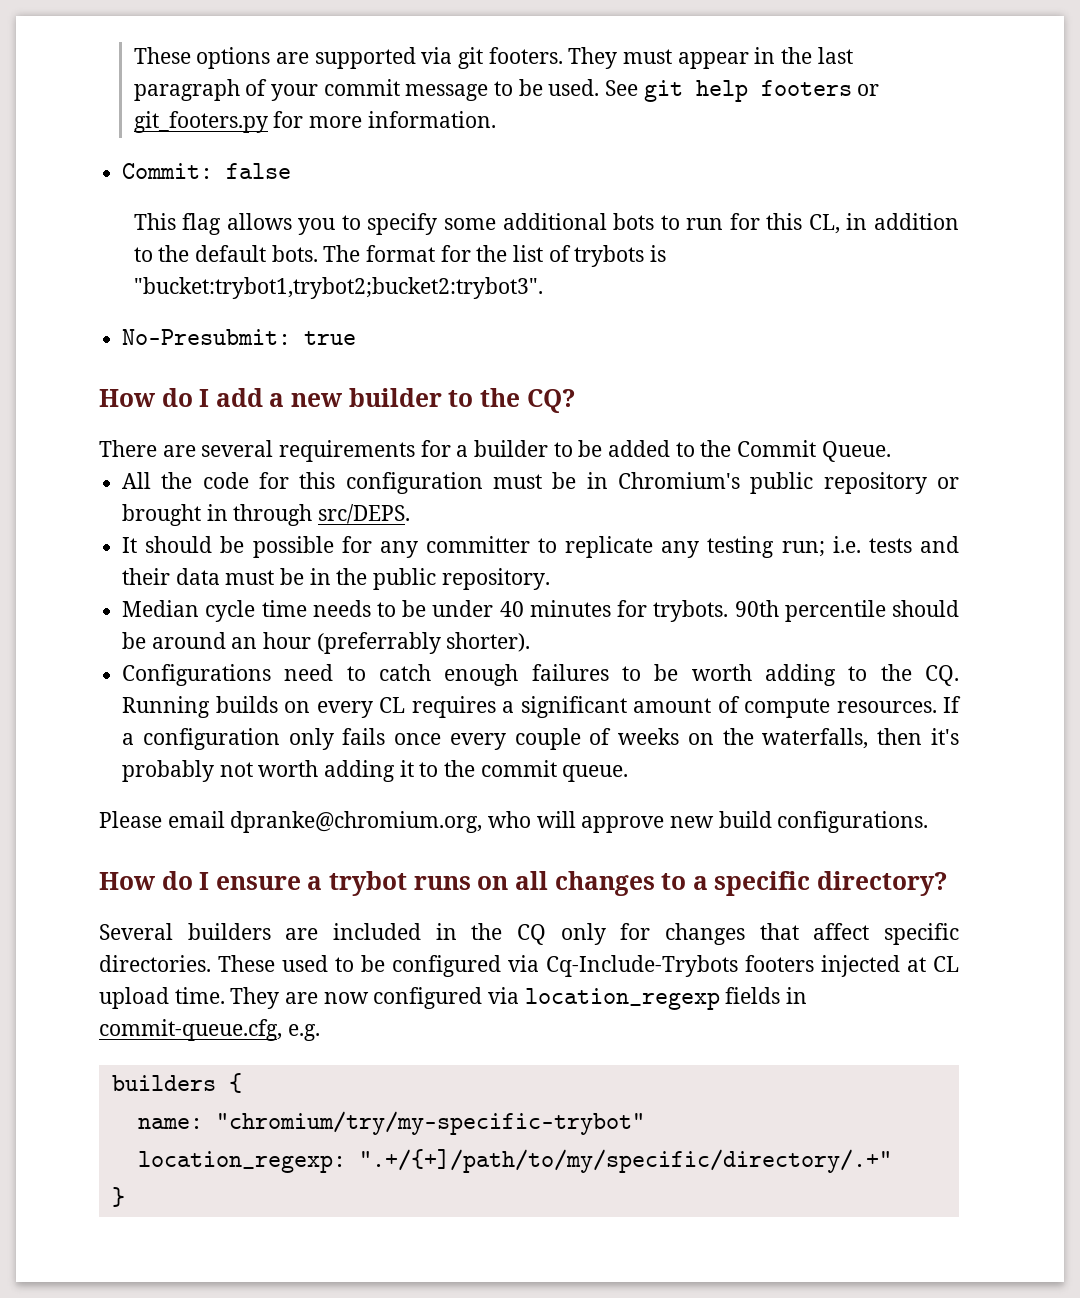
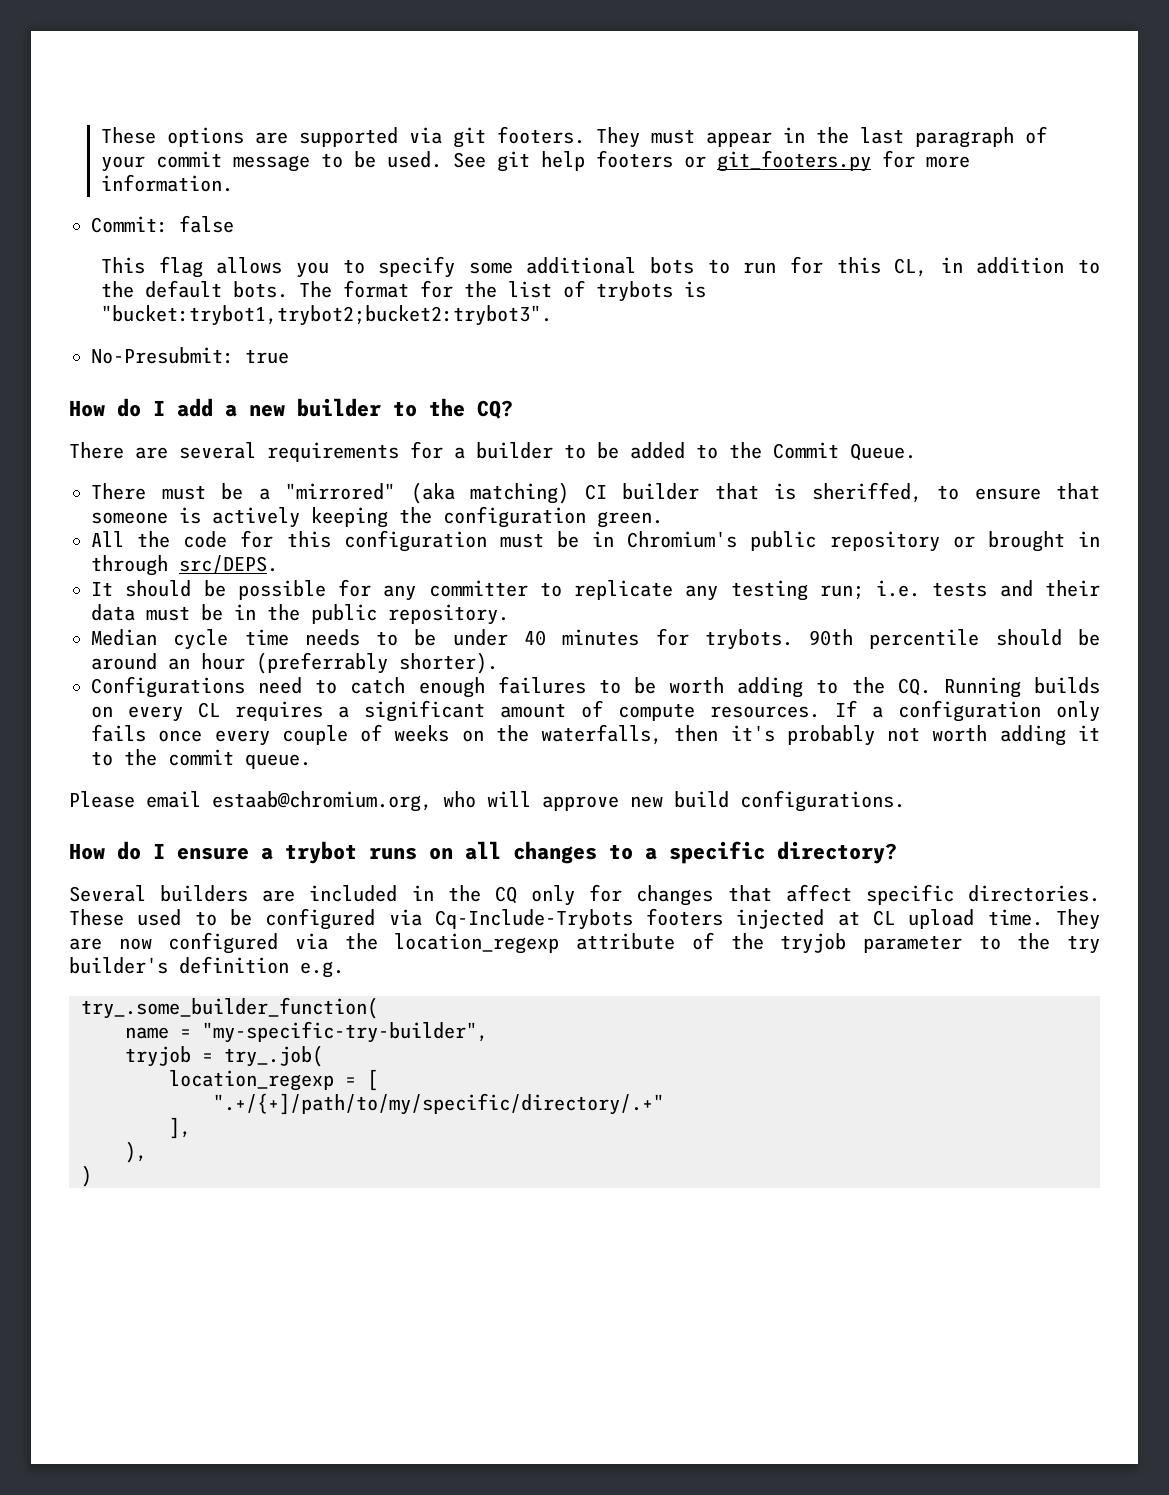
(891, 451) none -> [91,482,1100,504] [91,506,663,528] // There must be a "mirrored" (aka matching) CI builder that is sheriffed, to ensure that someone is actively keeping the configuration green.
[230,811,483,833] dpranke@chromium.org, -> [212,791,432,812] estaab@chromium.org,
[524,987,808,1010] [99,1019,320,1041] [111,1073,242,1093] [137,1111,645,1135] [137,1149,892,1173] [111,1187,125,1207] location_regexp fields in commit-queue.cfg, e.g. // builders { // name: "chromium/try/my-specific-trybot" // location_regexp: ".+/{+]/path/to/my/specific/directory/.+" // } -> [344,932,1101,954] [69,956,344,978] [81,997,378,1019] [125,1021,488,1043] [125,1045,323,1067] [169,1069,378,1091] [213,1093,664,1115] [169,1117,191,1139] [125,1141,147,1163] [81,1165,92,1187] the location_regexp attribute of the tryjob parameter to the try builder's definition e.g. // try_.some_builder_function( // name = "my-specific-try-builder", // tryjob = try_.job( // location_regexp = [ // ".+/{+]/path/to/my/specific/directory/.+" // ], // ), // )

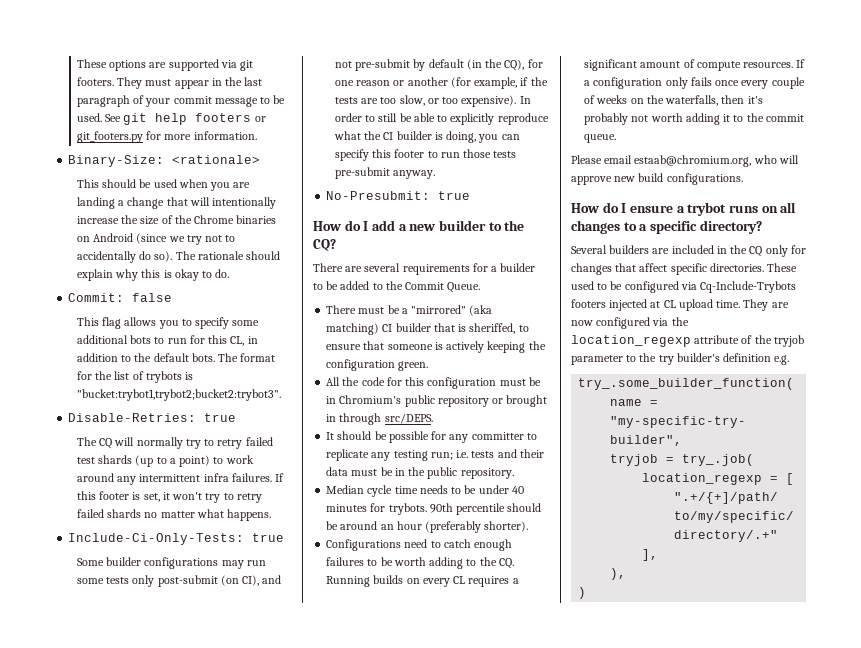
(234, 183) none -> [68,155,261,167] [76,179,251,191] [76,197,277,209] [76,215,277,225] [76,233,236,245] [76,251,281,263] [76,269,230,281] // Binary-Size: <rationale> // This should be used when you are landing a change that will intentionally increase the size of the Chrome binaries on Android (since we try not to accidentally do so). The rationale should explain why this is okay to do.
(553, 315) none -> [68,413,237,422] [76,437,273,449] [76,455,254,467] [76,473,285,485] [76,491,262,503] [76,509,272,521] [68,533,285,545] [76,557,266,569] [76,575,282,587] [334,59,543,71] [334,77,548,89] [334,95,531,107] [334,113,549,125] [333,131,520,143] [334,149,517,161] [334,167,436,179] // Disable-Retries: true // The CQ will normally try to retry failed test shards (up to a point) to work around any intermittent infra failures. If this footer is set, it won't try to retry failed shards no matter what happens. // Include-Ci-Only-Tests: true // Some builder configurations may run some tests only post-submit (on CI), and not pre-submit by default (in the CQ), for one reason or another (for example, if the tests are too slow, or too expensive). In order to still be able to explicitly reproduce what the CI builder is doing, you can specify this footer to run those tests pre-submit anyway.
[256,652,388,674] (preferrably -> [425,521,482,533] (preferably

